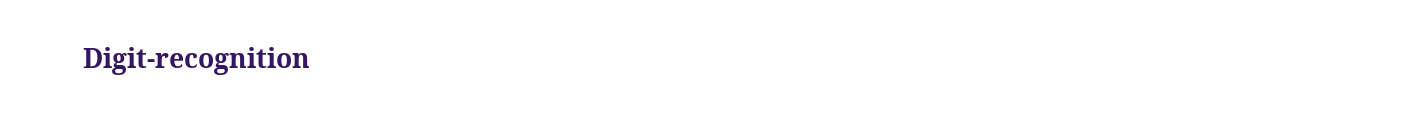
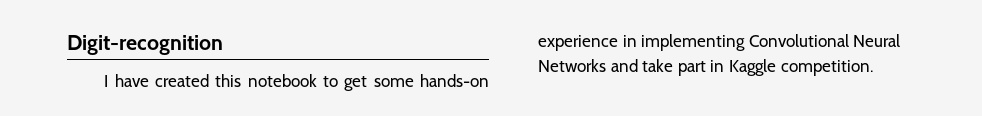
(310, 61) none -> [104,74,489,91] [538,34,901,51] [538,59,873,76] // I have created this notebook to get some hands-on experience in implementing Convolutional Neural Networks and take part in Kaggle competition.

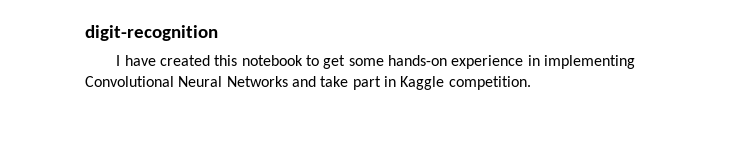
[67,35,223,55] Digit-recognition -> [85,25,218,41] digit-recognition

